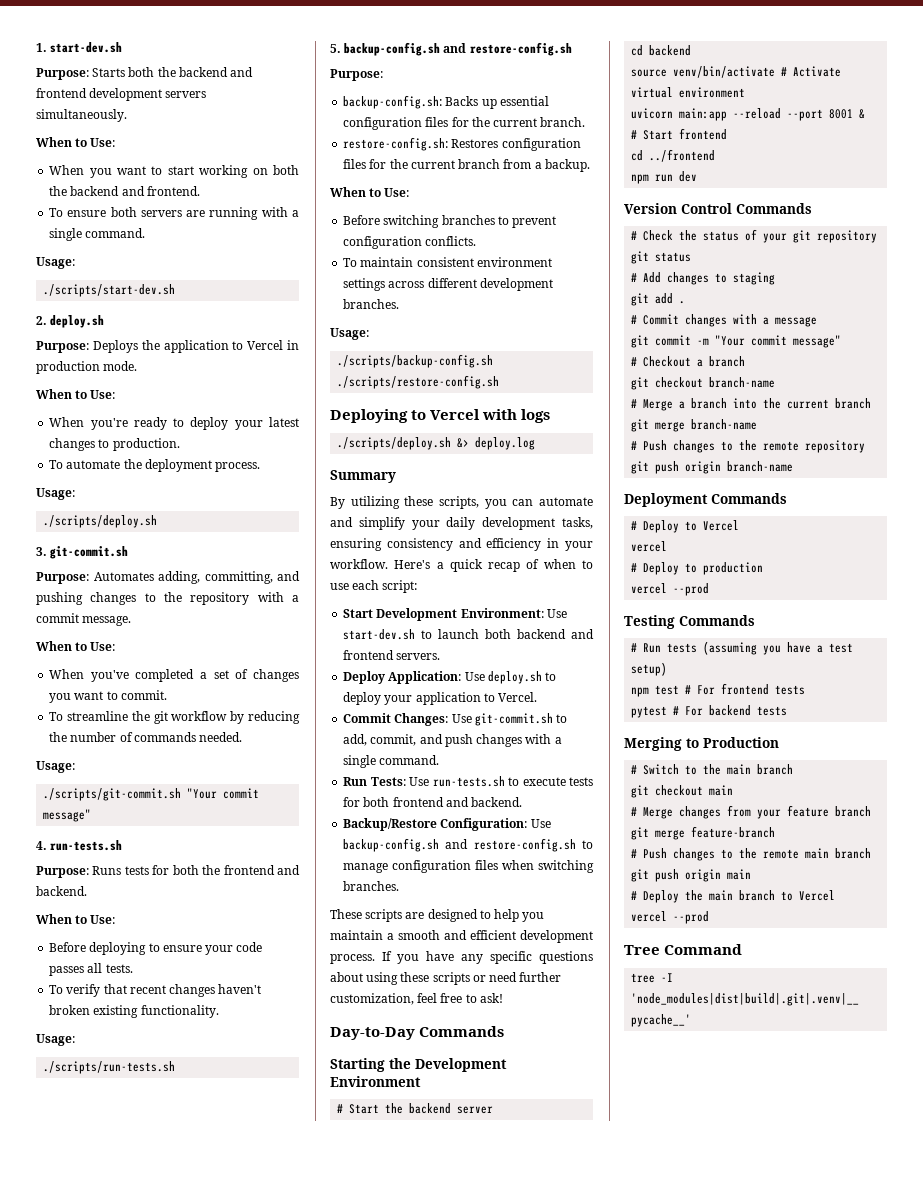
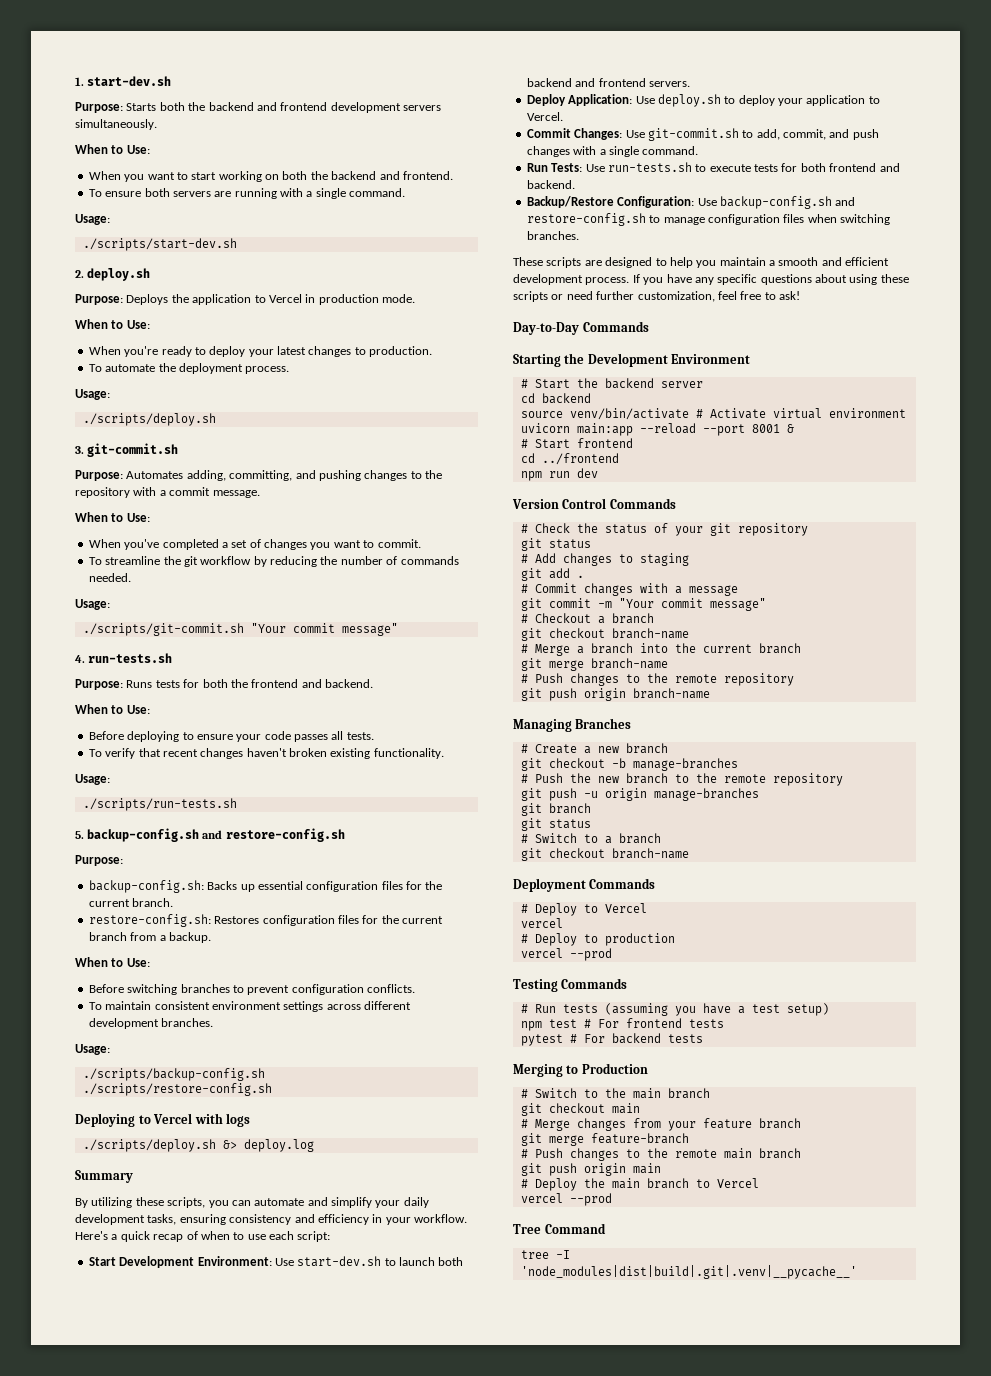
(794, 466) none -> [513,718,632,732] [520,743,668,754] [520,758,738,771] [520,773,843,786] [520,788,759,801] [520,803,591,816] [520,818,591,831] [520,833,661,844] [520,848,689,861] // Managing Branches // # Create a new branch // git checkout -b manage-branches // # Push the new branch to the remote repository // git push -u origin manage-branches // git branch // git status // # Switch to a branch // git checkout branch-name

